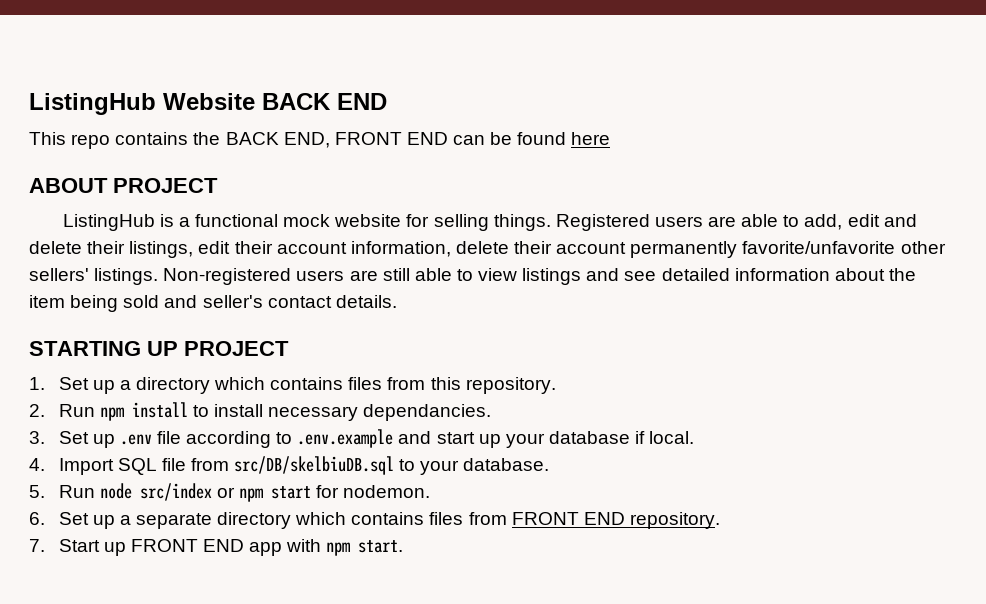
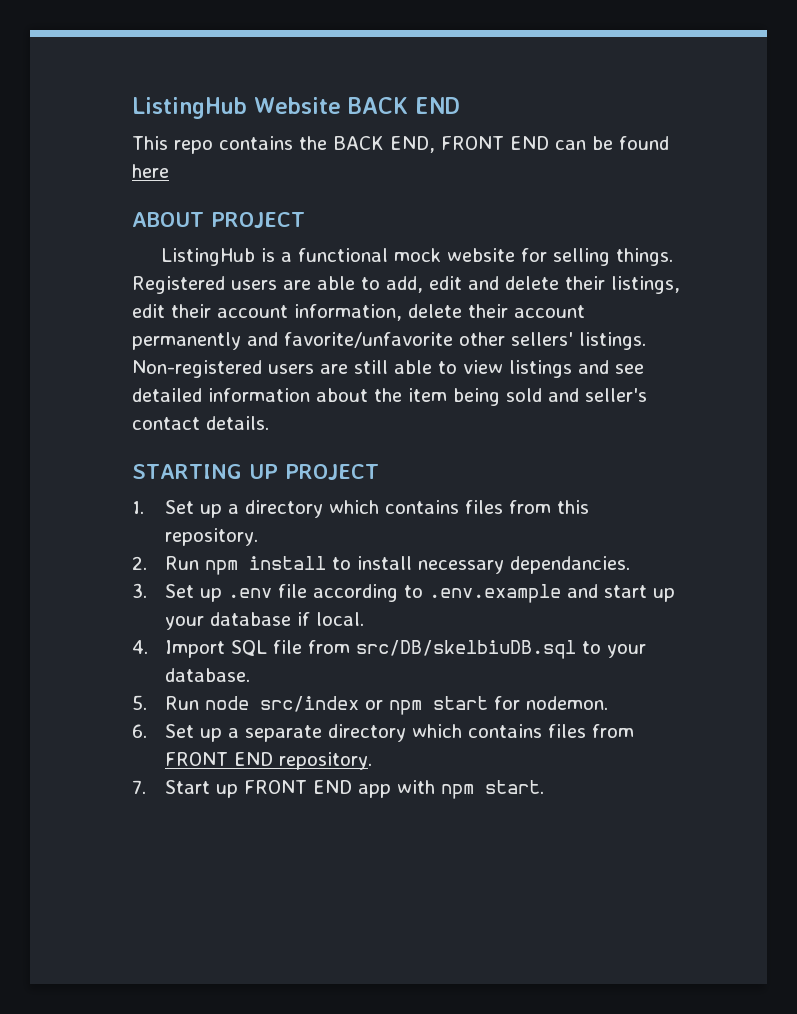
(738, 249) none -> [247,332,278,346] and

